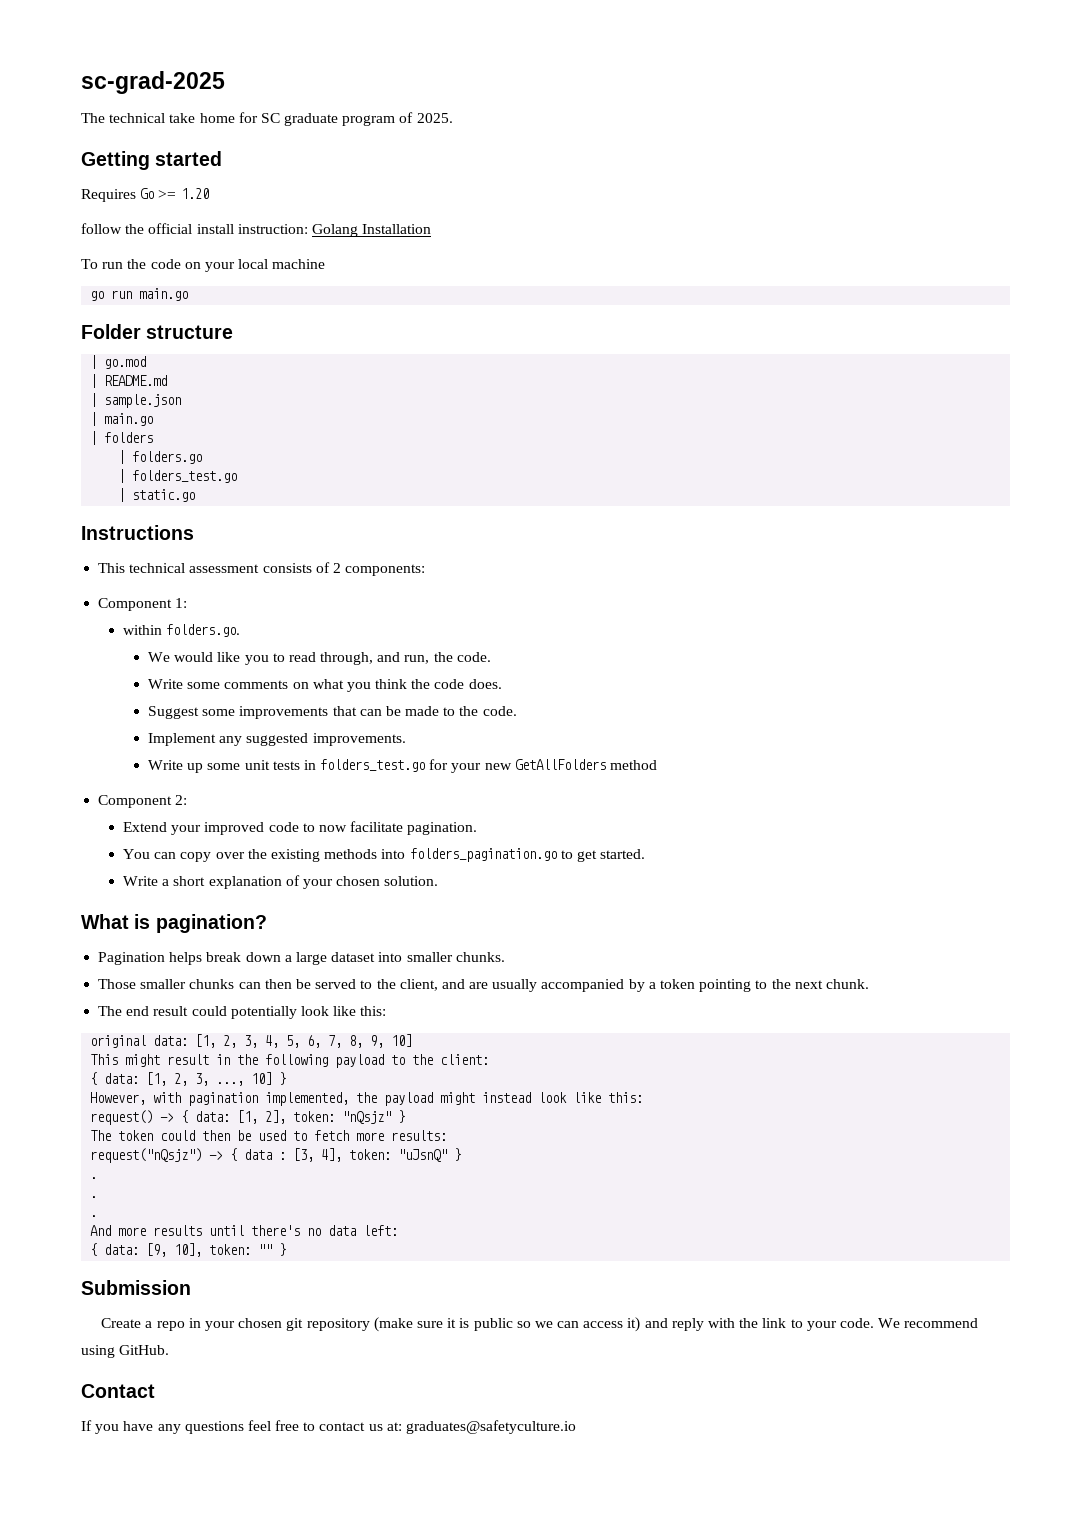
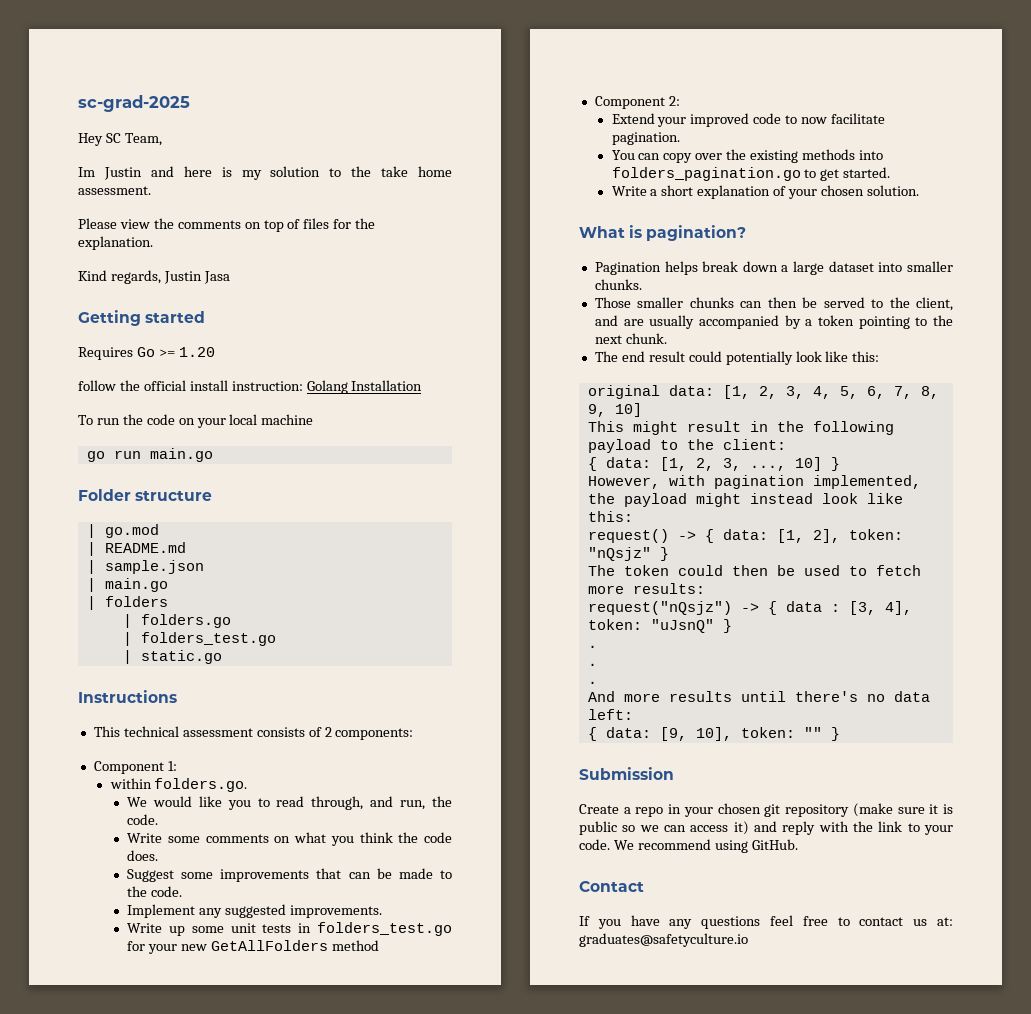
[81,112,453,126] The technical take home for SC graduate program of 2025. -> [78,133,162,146] [78,166,452,180] [78,186,151,195] [78,218,376,232] [78,236,153,250] [78,270,230,284] Hey SC Team, // Im Justin and here is my solution to the take home assessment. // Please view the comments on top of files for the explanation. // Kind regards, Justin Jasa

